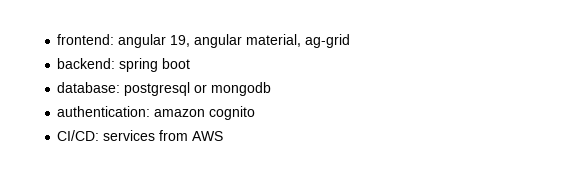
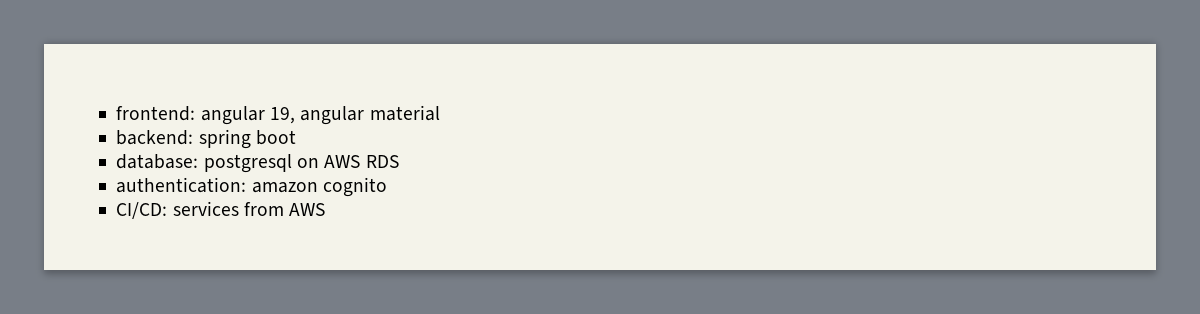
[246,34,351,48] material, ag-grid -> [369,105,440,121] material
[194,82,272,96] or mongodb -> [296,155,399,168] on AWS RDS

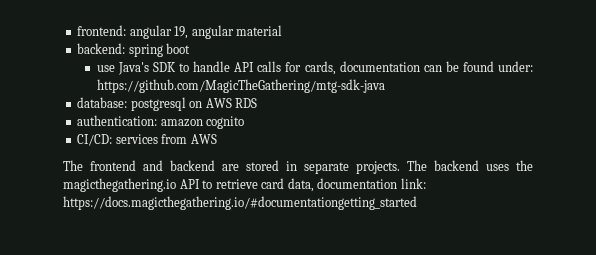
(296, 137) none -> [96,61,533,75] [96,79,385,93] // use Java's SDK to handle API calls for cards, documentation can be found under: https://github.com/MagicTheGathering/mtg-sdk-java
(326, 209) none -> [63,160,533,174] [63,178,426,192] [63,196,417,210] // The frontend and backend are stored in separate projects. The backend uses the magicthegathering.io API to retrieve card data, documentation link: https://docs.magicthegathering.io/#documentationgetting_started

